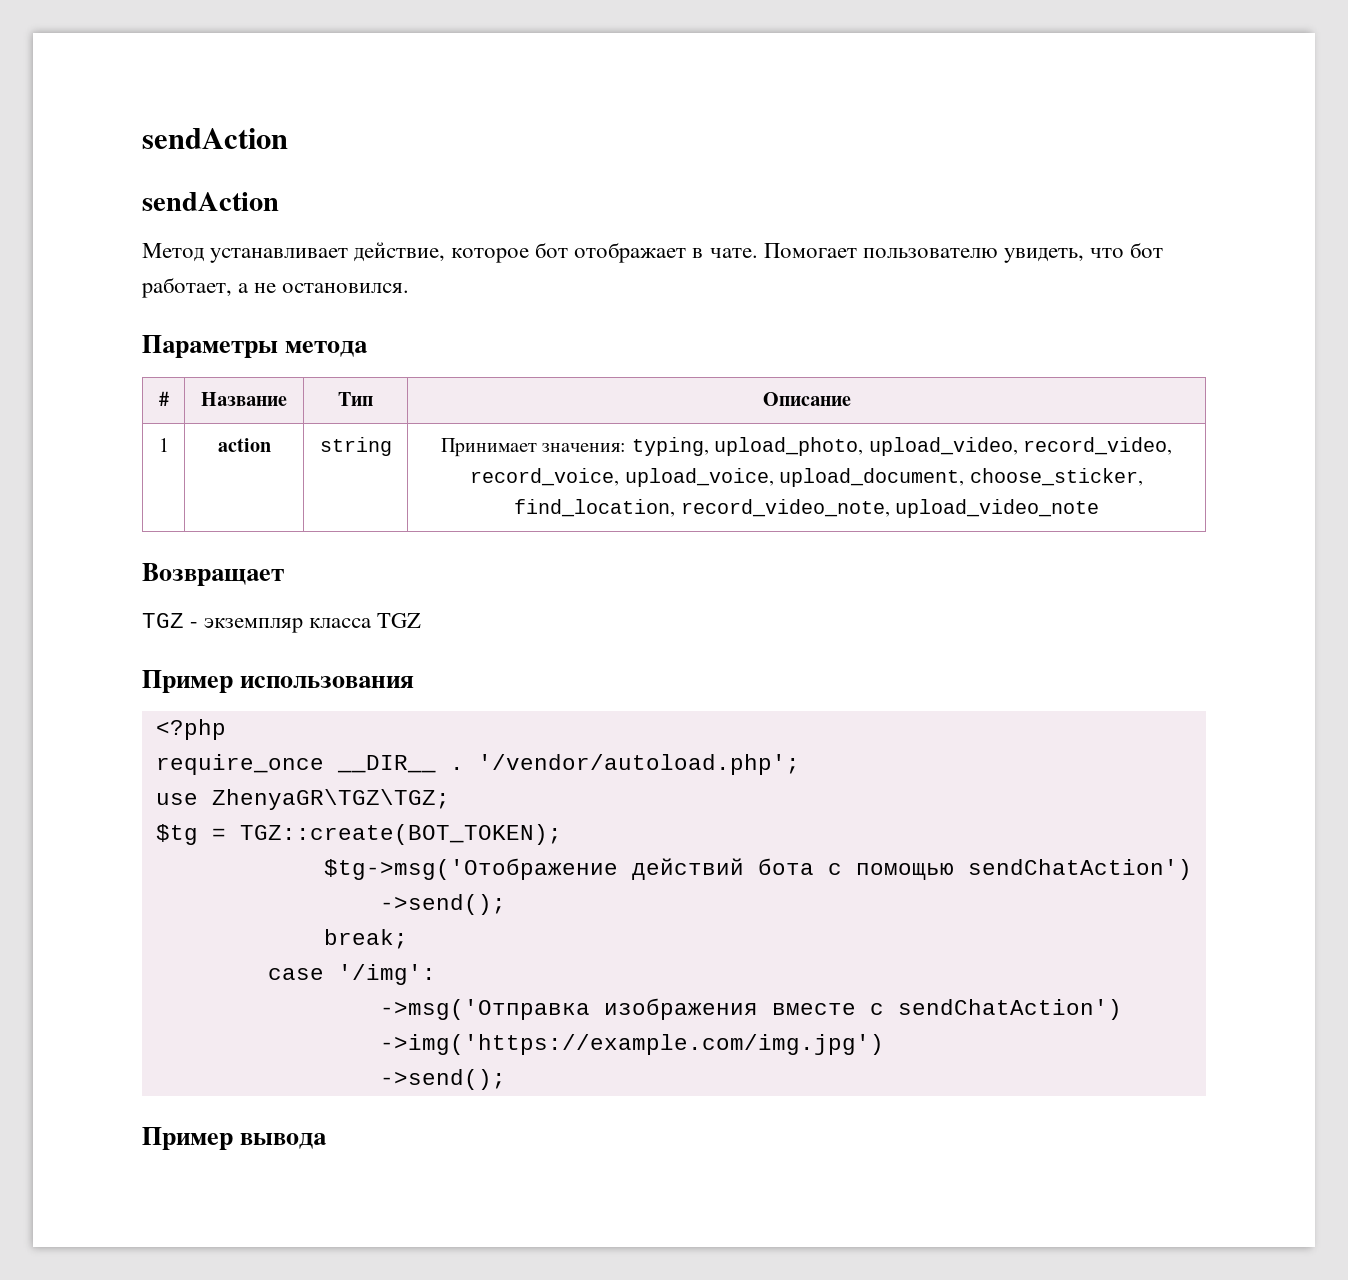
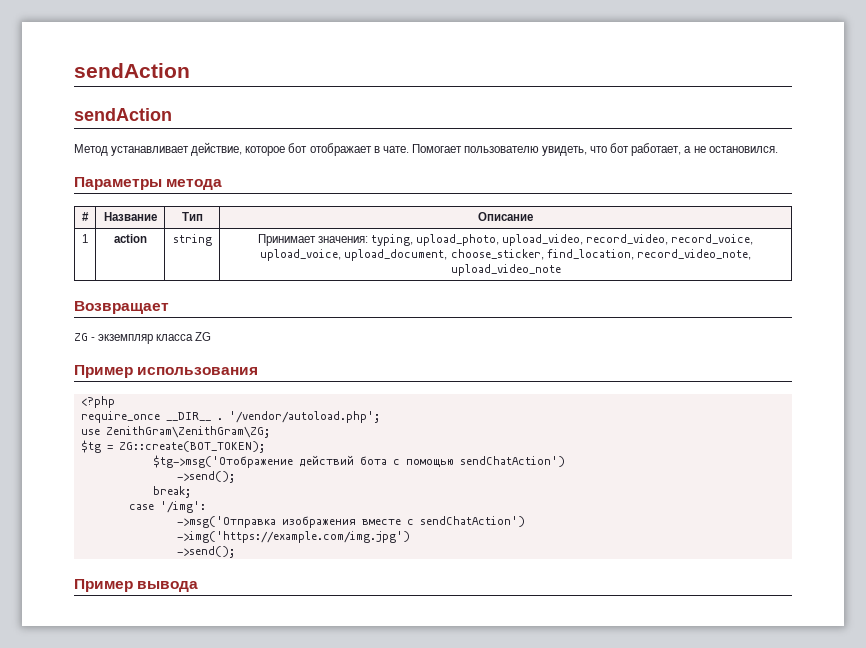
[142,613,184,628] TGZ -> [74,333,88,341] ZG
[377,613,422,628] TGZ -> [195,332,212,341] ZG
[211,789,450,810] ZhenyaGR\TGZ\TGZ; -> [105,426,270,438] ZenithGram\ZenithGram\ZG;
[239,824,562,845] TGZ::create(BOT_TOKEN); -> [118,441,265,453] ZG::create(BOT_TOKEN);

